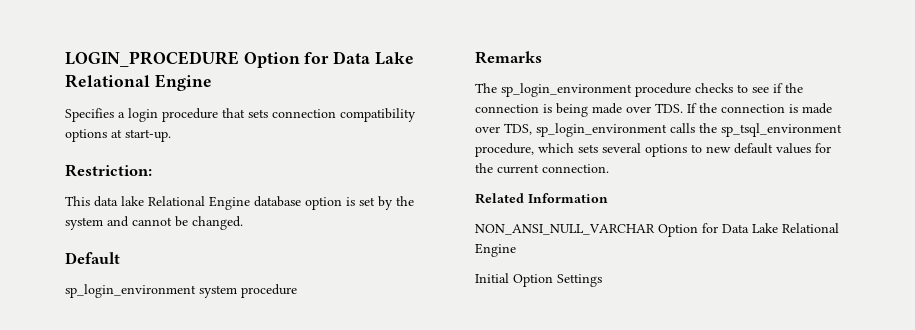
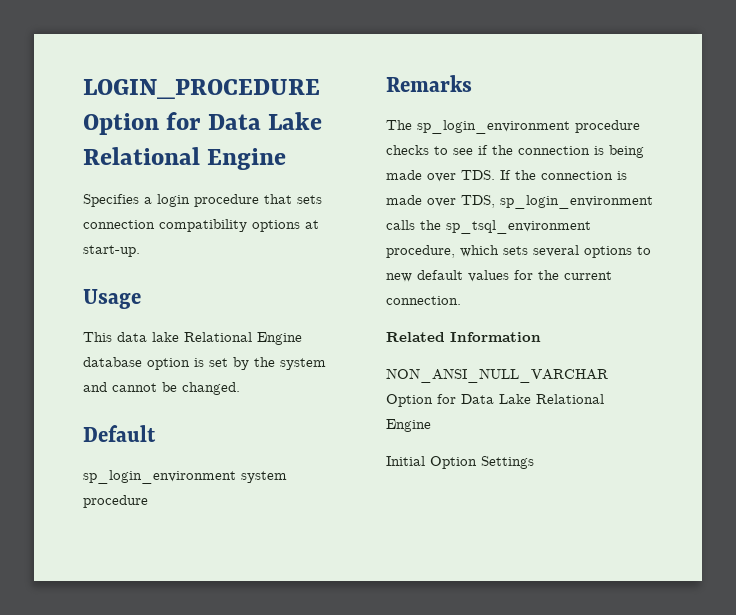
[65,164,152,177] Restriction: -> [83,289,141,309] Usage

